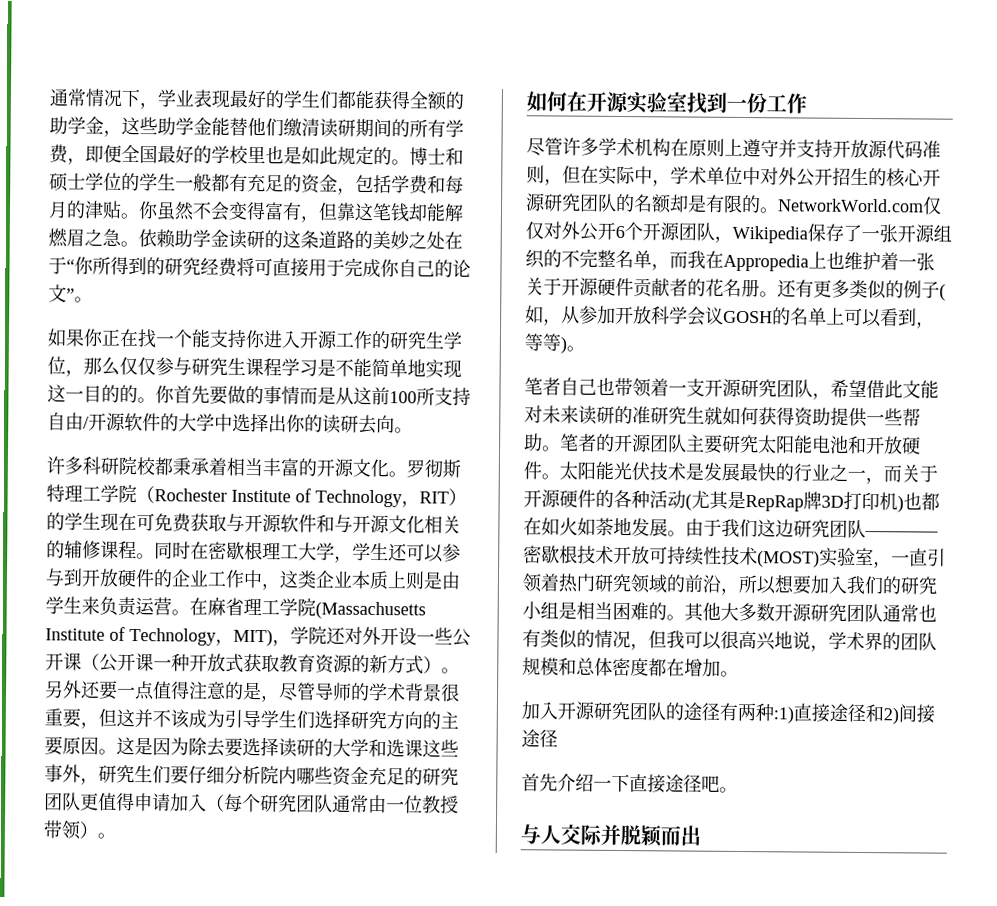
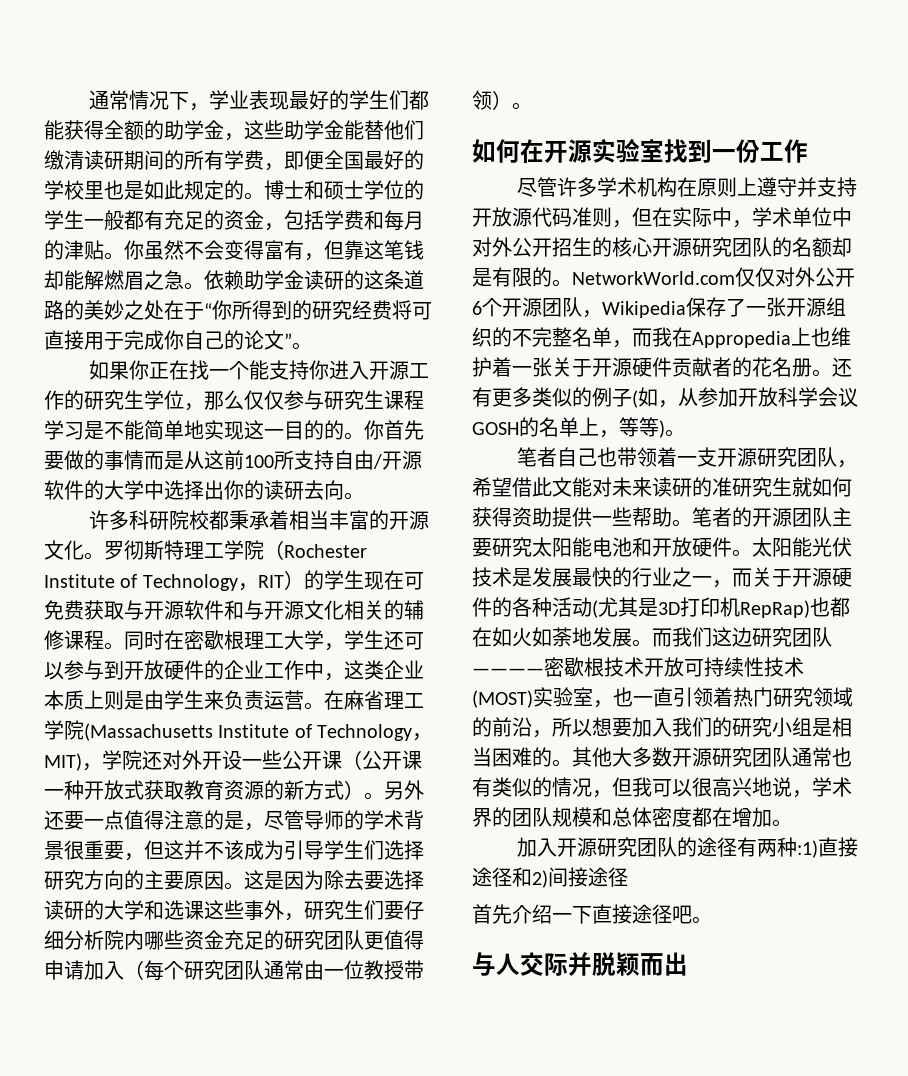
[844,307,917,328] 可以看到 -> (599, 426) none
[745,491,822,512] RepRap牌 -> (658, 607) none
[897,495,904,513] ) -> [740,600,810,618] RepRap)
[685,518,722,537] 由于 -> [652,628,672,647] 而
(892, 565) none -> [613,687,633,707] 也

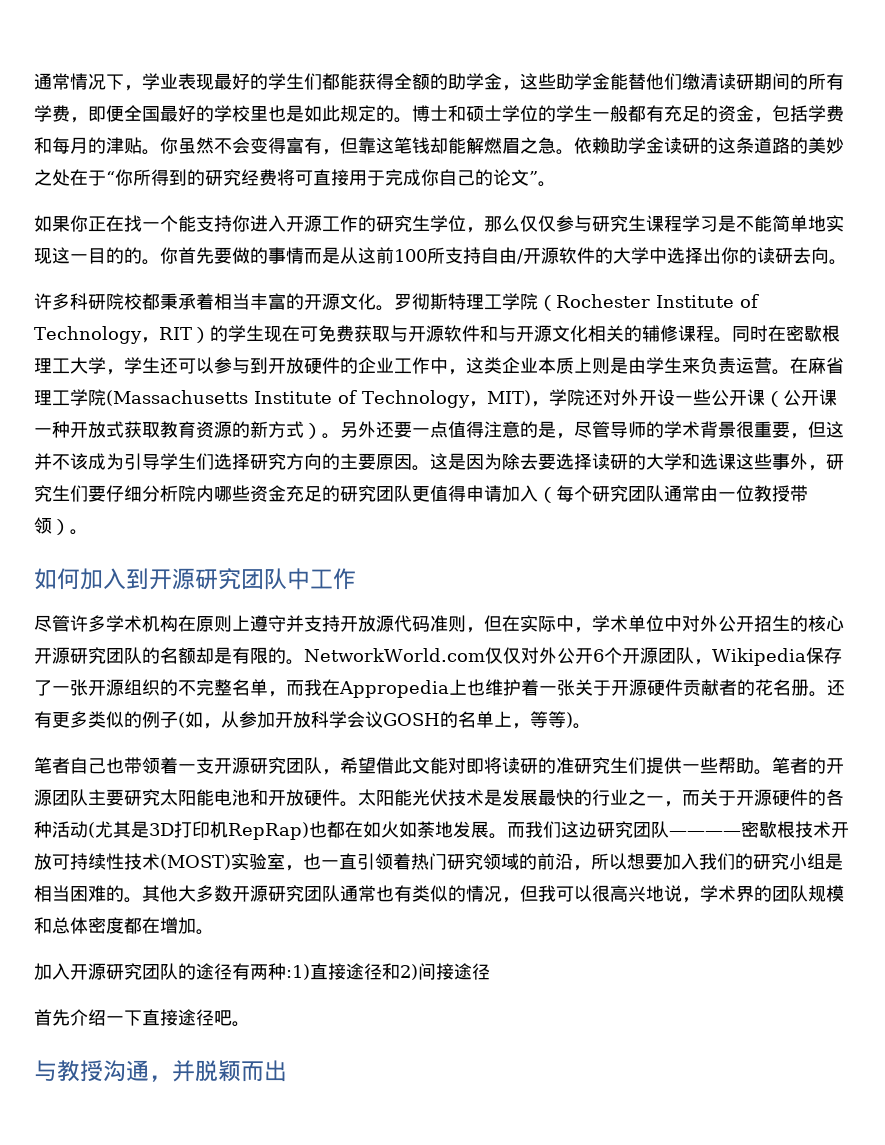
[520,138,760,163] 在开源实验室找到一份 -> [80,568,310,590] 加入到开源研究团队中
[612,477,652,497] 未来 -> [466,757,502,774] 即将
[792,477,852,497] [472,507,552,527] 就如何获得资助 -> [628,757,646,774] 们
[496,952,568,976] 人交际 -> [57,1060,172,1082] 教授沟通，

